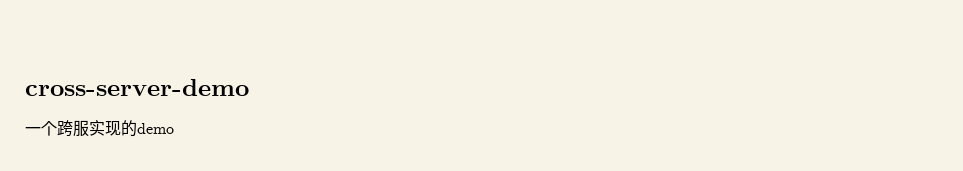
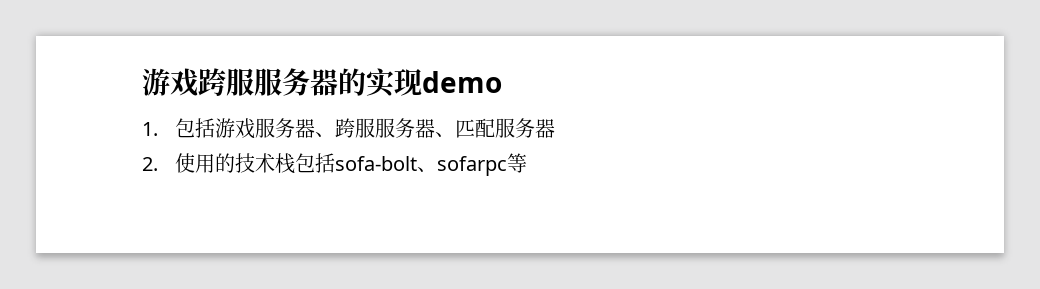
[25,79,249,96] [25,120,174,137] cross-server-demo // 一个跨服实现的demo -> [142,68,502,98] [142,118,555,139] [142,153,527,176] 游戏跨服服务器的实现demo // 1.包括游戏服务器、跨服服务器、匹配服务器 // 2.使用的技术栈包括sofa-bolt、sofarpc等

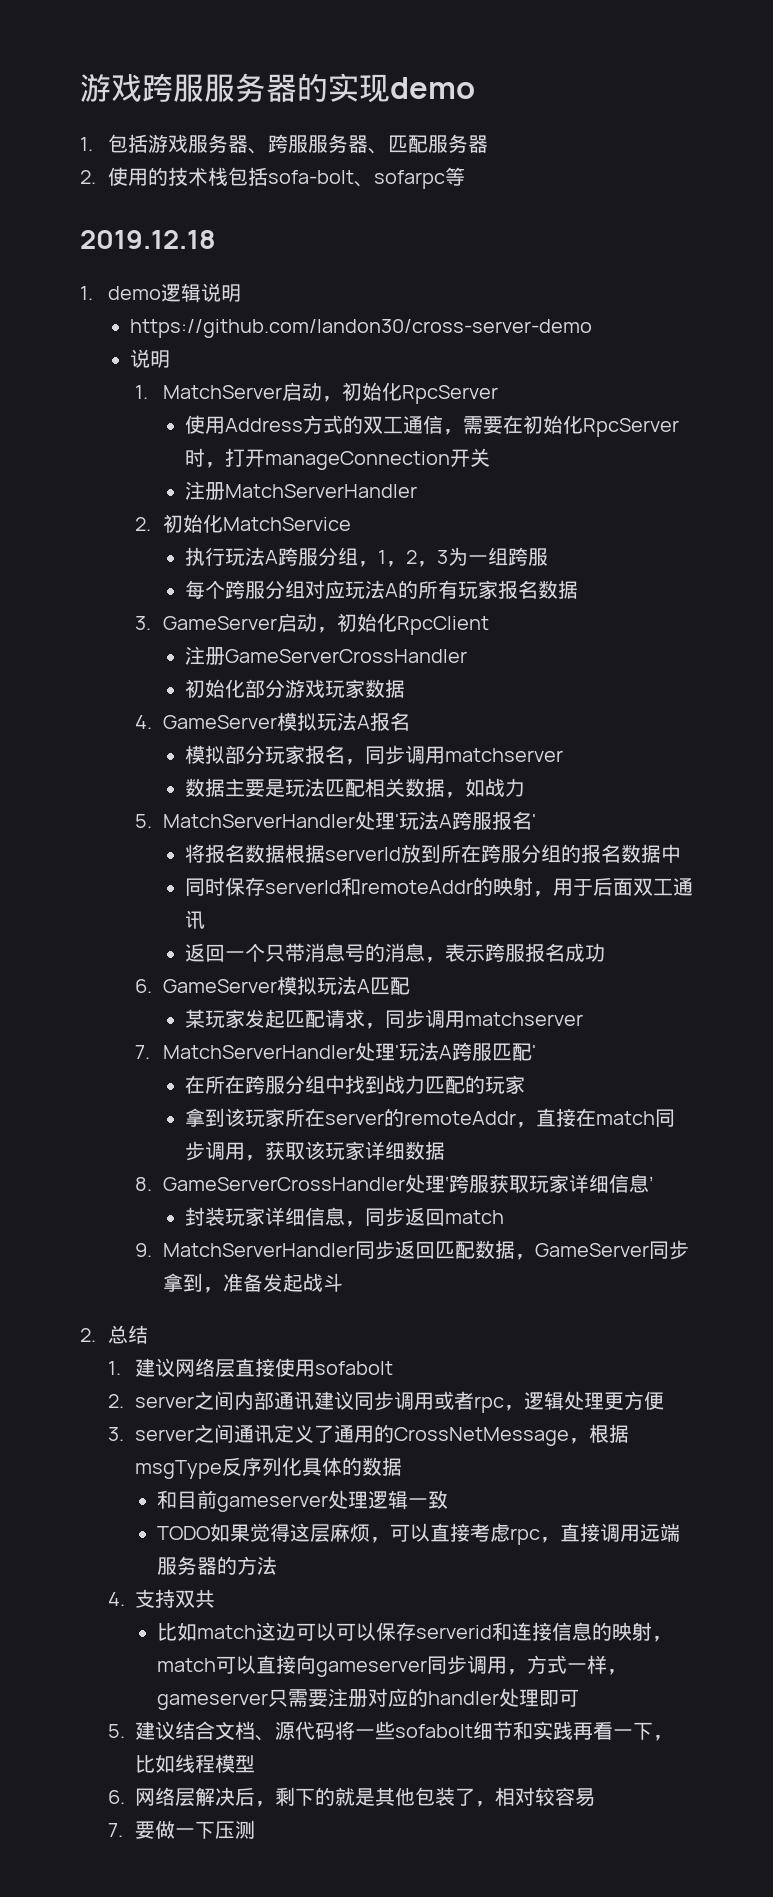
(527, 163) none -> [80,230,216,249] [80,283,241,303] [129,319,592,338] [129,349,170,368] [135,382,498,404] [184,415,679,437] [184,448,490,470] [184,481,417,500] [135,514,351,533] [184,547,548,567] [184,580,578,599] [135,613,489,635] [184,646,467,665] [184,679,405,698] [135,712,410,731] [184,745,563,765] [184,778,525,798] [135,811,536,830] [184,844,681,863] [184,877,693,897] [184,910,205,929] [184,943,605,963] [135,976,410,995] [184,1009,583,1029] [135,1042,536,1061] [184,1075,525,1094] [184,1108,675,1128] [184,1141,445,1161] [135,1174,653,1193] [184,1207,504,1227] [135,1240,689,1260] [162,1273,343,1293] [80,1325,148,1344] [107,1358,394,1378] [107,1391,665,1413] [107,1424,630,1446] [135,1457,403,1479] [157,1490,449,1512] [157,1523,681,1545] [157,1556,278,1575] [107,1589,216,1608] [157,1622,673,1642] [157,1655,628,1677] [157,1688,580,1710] [107,1721,674,1741] [135,1754,256,1773] [107,1787,596,1807] [107,1820,256,1839] // 2019.12.18 // 1. demo逻辑说明 // https://github.com/landon30/cross-server-demo // 说明 // 1. MatchServer启动，初始化RpcServer // 使用Address方式的双工通信，需要在初始化RpcServer时，打开manageConnection开关 // 注册MatchServerHandler // 2.初始化MatchService // 执行玩法A跨服分组，1，2，3为一组跨服 // 每个跨服分组对应玩法A的所有玩家报名数据 // 3. GameServer启动，初始化RpcClient // 注册GameServerCrossHandler // 初始化部分游戏玩家数据 // 4. GameServer模拟玩法A报名 // 模拟部分玩家报名，同步调用matchserver // 数据主要是玩法匹配相关数据，如战力 // 5. MatchServerHandler处理'玩法A跨服报名' // 将报名数据根据serverId放到所在跨服分组的报名数据中 // 同时保存serverId和remoteAddr的映射，用于后面双工通讯 // 返回一个只带消息号的消息，表示跨服报名成功 // 6. GameServer模拟玩法A匹配 // 某玩家发起匹配请求，同步调用matchserver // 7. MatchServerHandler处理'玩法A跨服匹配' // 在所在跨服分组中找到战力匹配的玩家 // 拿到该玩家所在server的remoteAddr，直接在match同步调用，获取该玩家详细数据 // 8. GameServerCrossHandler处理‘跨服获取玩家详细信息’ // 封装玩家详细信息，同步返回match // 9. MatchServerHandler同步返回匹配数据，GameServer同步拿到，准备发起战斗 // 2.总结 // 1.建议网络层直接使用sofabolt // 2. server之间内部通讯建议同步调用或者rpc，逻辑处理更方便 // 3. server之间通讯定义了通用的CrossNetMessage，根据msgType反序列化具体的数据 // 和目前gameserver处理逻辑一致 // TODO如果觉得这层麻烦，可以直接考虑rpc，直接调用远端服务器的方法 // 4.支持双共 // 比如match这边可以可以保存serverid和连接信息的映射，match可以直接向gameserver同步调用，方式一样，gameserver只需要注册对应的handler处理即可 // 5.建议结合文档、源代码将一些sofabolt细节和实践再看一下，比如线程模型 // 6.网络层解决后，剩下的就是其他包装了，相对较容易 // 7.要做一下压测

